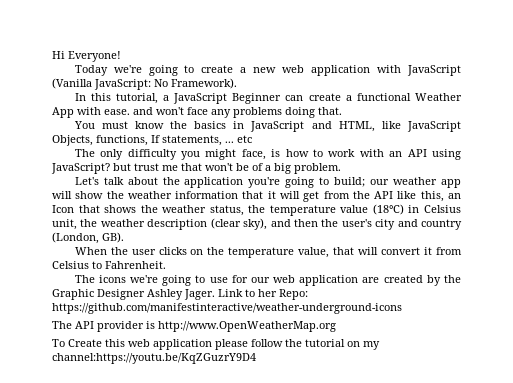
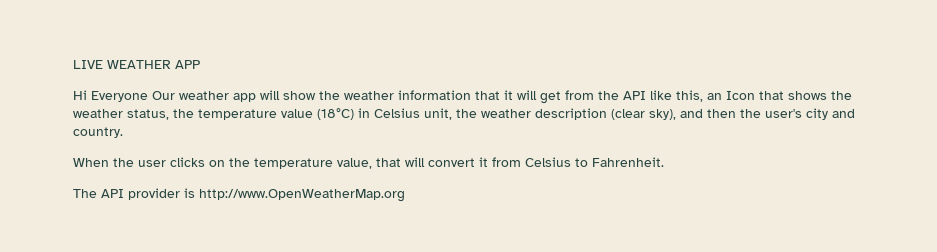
[52,51,121,62] [74,65,462,76] [52,78,237,90] [74,93,462,104] [52,107,342,118] [73,121,461,132] [52,135,252,146] [74,149,461,160] [51,163,341,174] [74,177,390,188] Hi Everyone! // Today we're going to create a new web application with JavaScript (Vanilla JavaScript: No Framework). // In this tutorial, a JavaScript Beginner can create a functional Weather App with ease. and won't face any problems doing that. // You must know the basics in JavaScript and HTML, like JavaScript Objects, functions, If statements, ... etc // The only difficulty you might face, is how to work with an API using JavaScript? but trust me that won't be of a big problem. // Let's talk about the application you're going to build; our -> [73,60,200,69] [73,90,175,102] LIVE WEATHER APP // Hi Everyone Our
[421,219,463,230] [52,232,124,244] country (London, GB). -> [73,127,123,138] country.
[74,275,461,286] [52,289,308,300] [52,303,402,314] // The icons we're going to use for our web application are created by the Graphic Designer Ashley Jager. Link to her Repo: https://github.com/manifestinteractive/weather-underground-icons -> (664, 162) none
[52,339,380,350] [52,353,256,364] // To Create this web application please follow the tutorial on my channel:https://youtu.be/KqZGuzrY9D4 -> (405, 195) none

